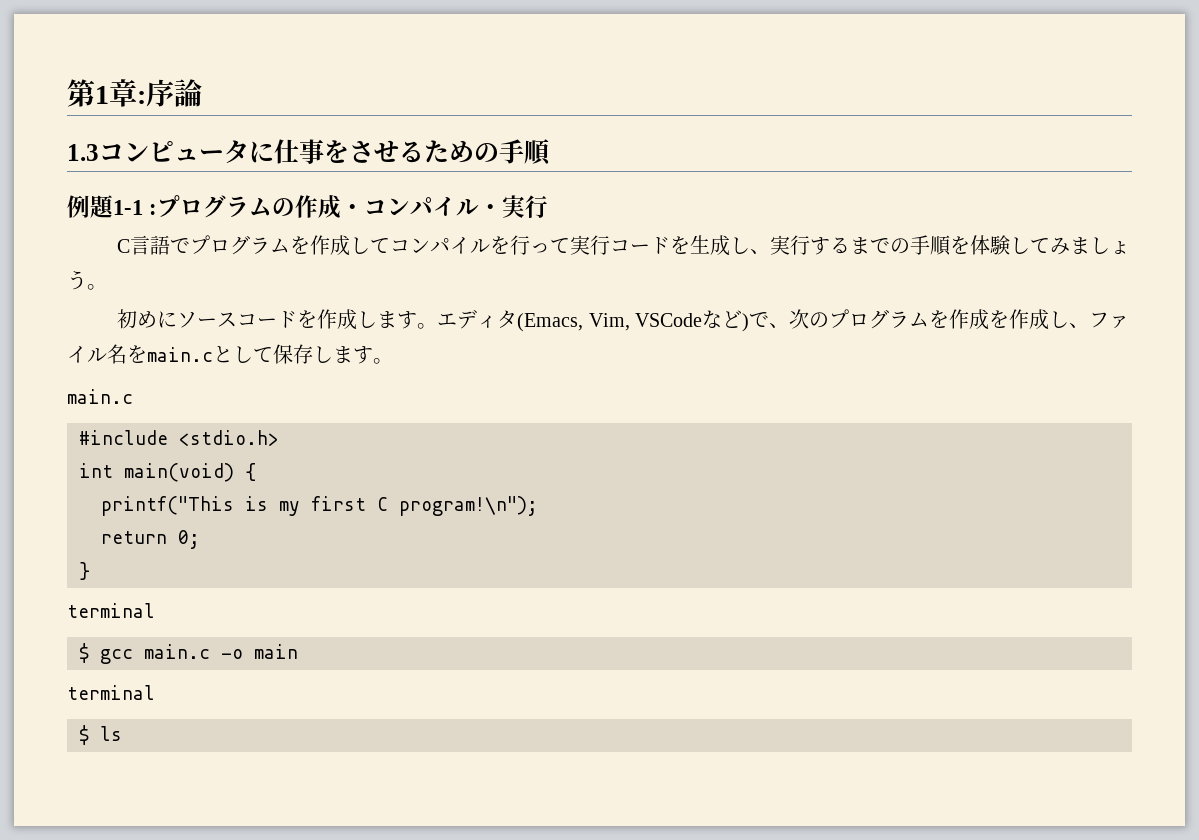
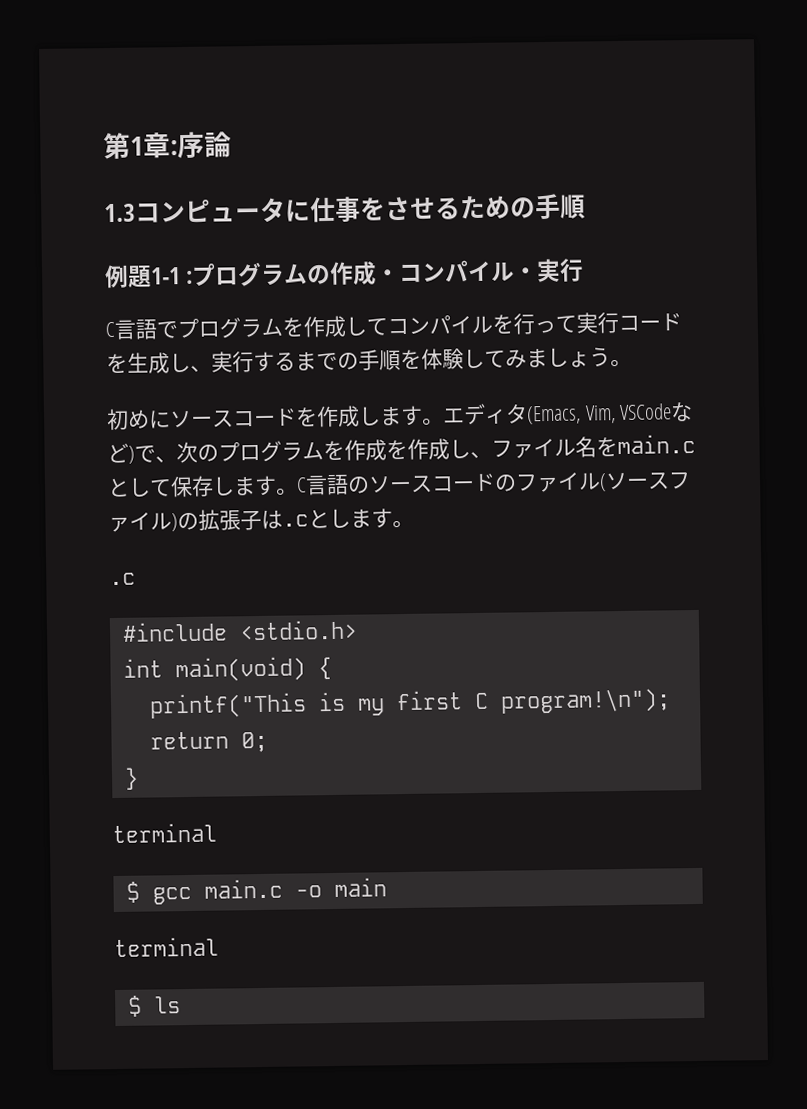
[67,389,133,404] // main.c -> [296,472,691,496] [108,508,414,533] [109,572,136,586] C言語のソースコードのファイル(ソースファイル)の拡張子は.cとします。 // .c

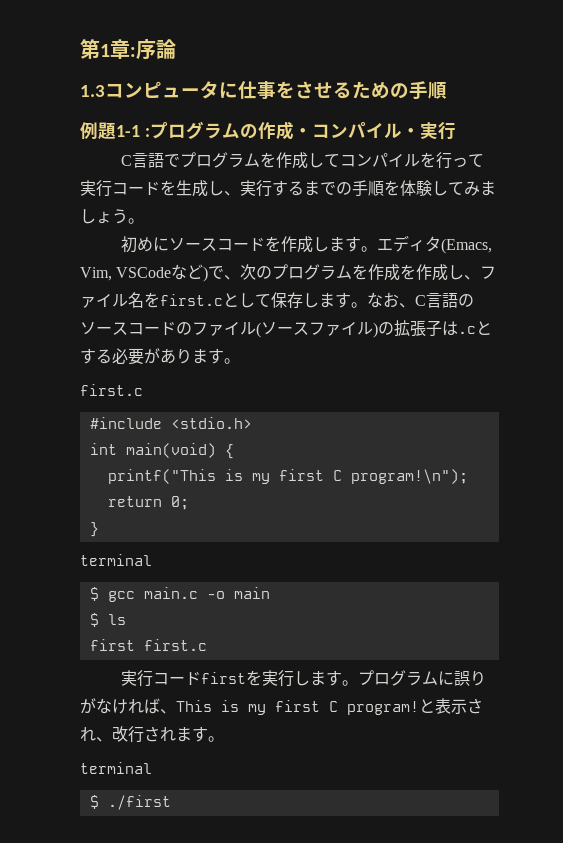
[617,433,696,455] main.c -> [160,294,223,306] first.c
(298, 491) none -> [367,292,415,308] なお、
[329,508,414,529] [109,572,136,586] します。 // .c -> [80,348,240,365] [80,384,143,396] する必要があります。 // first.c
[114,936,219,958] [127,995,181,1017] // terminal // $ ls -> [89,613,126,627] [89,639,207,651] [121,670,487,687] [80,698,483,715] [80,726,224,743] [80,762,152,774] [89,795,171,810] // $ ls // first first.c // 実行コードfirstを実行します。プログラムに誤りがなければ、This is my first C program!と表示され、改行されます。 // terminal // $ ./first

